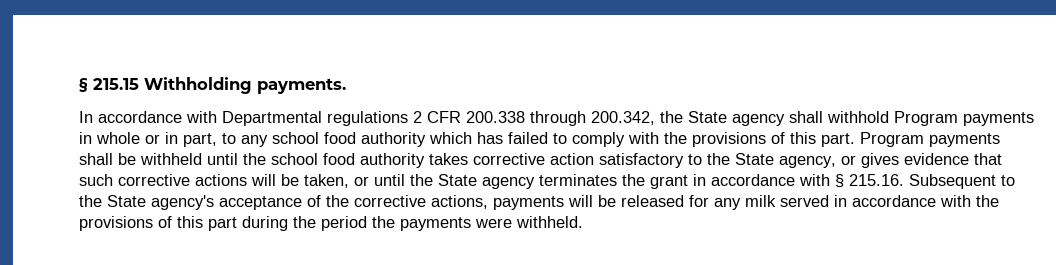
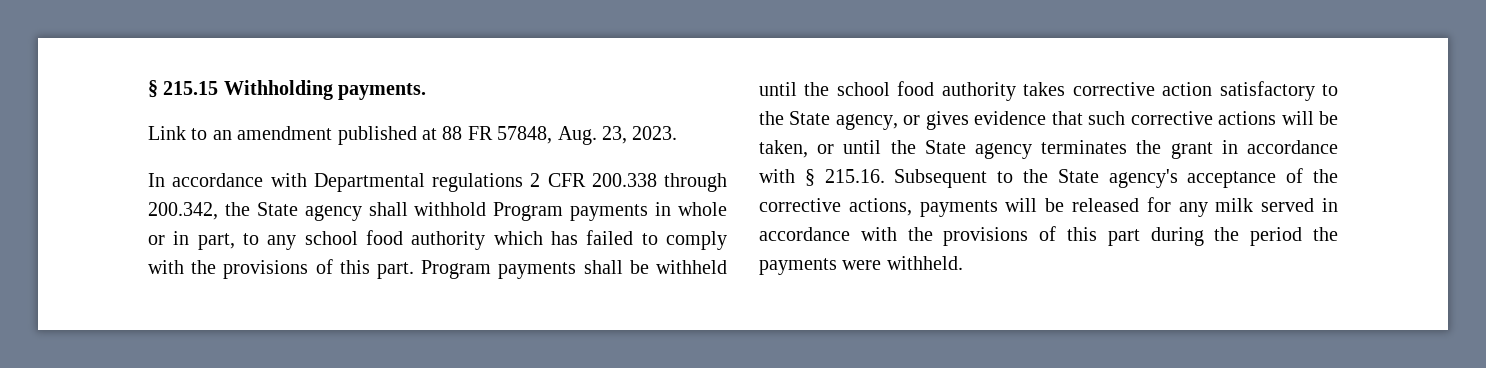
(346, 86) none -> [148,126,678,145] // Link to an amendment published at 88 FR 57848, Aug. 23, 2023.

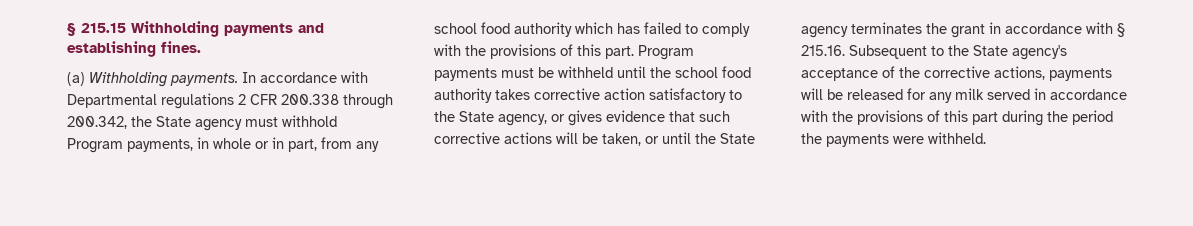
[338,83,427,100] [148,126,678,145] payments. // Link to an amendment published at 88 FR 57848, Aug. 23, 2023. // -> [224,23,324,36] [67,41,201,57] [67,72,238,87] payments and establishing fines. // (a) Withholding payments.
[368,202,408,216] shall -> [245,117,278,127] must
[570,204,649,221] payments -> [127,139,193,152] payments,
[243,233,259,245] to -> [321,137,352,149] from
[583,260,623,274] shall -> [501,68,534,78] must

